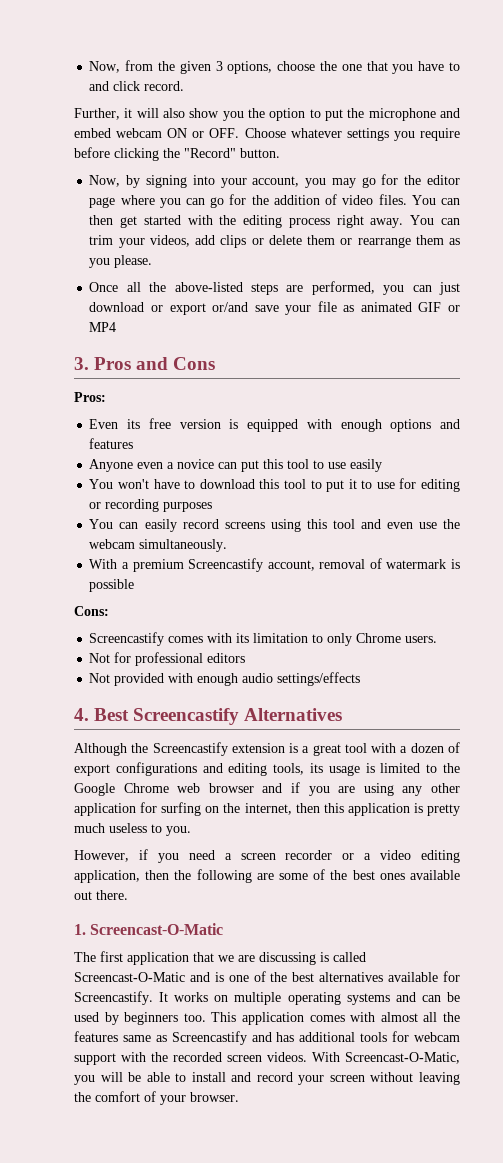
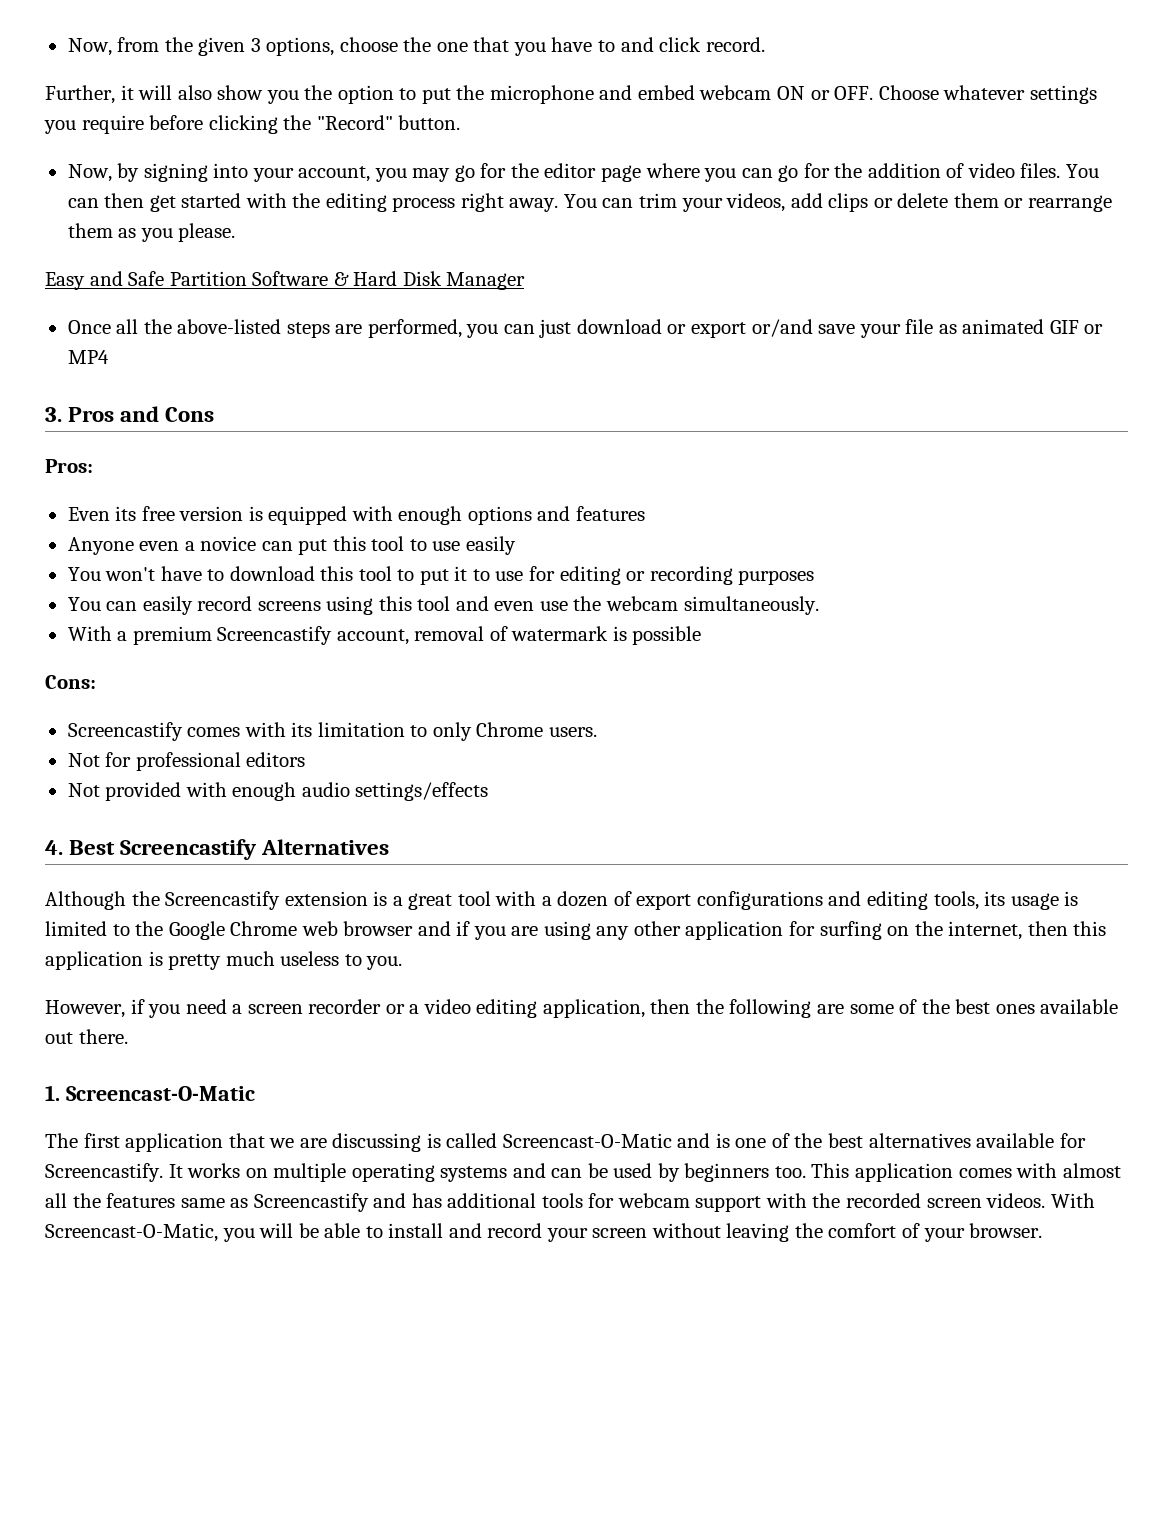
(153, 261) none -> [45,271,526,290] // Easy and Safe Partition Software & Hard Disk Manager

